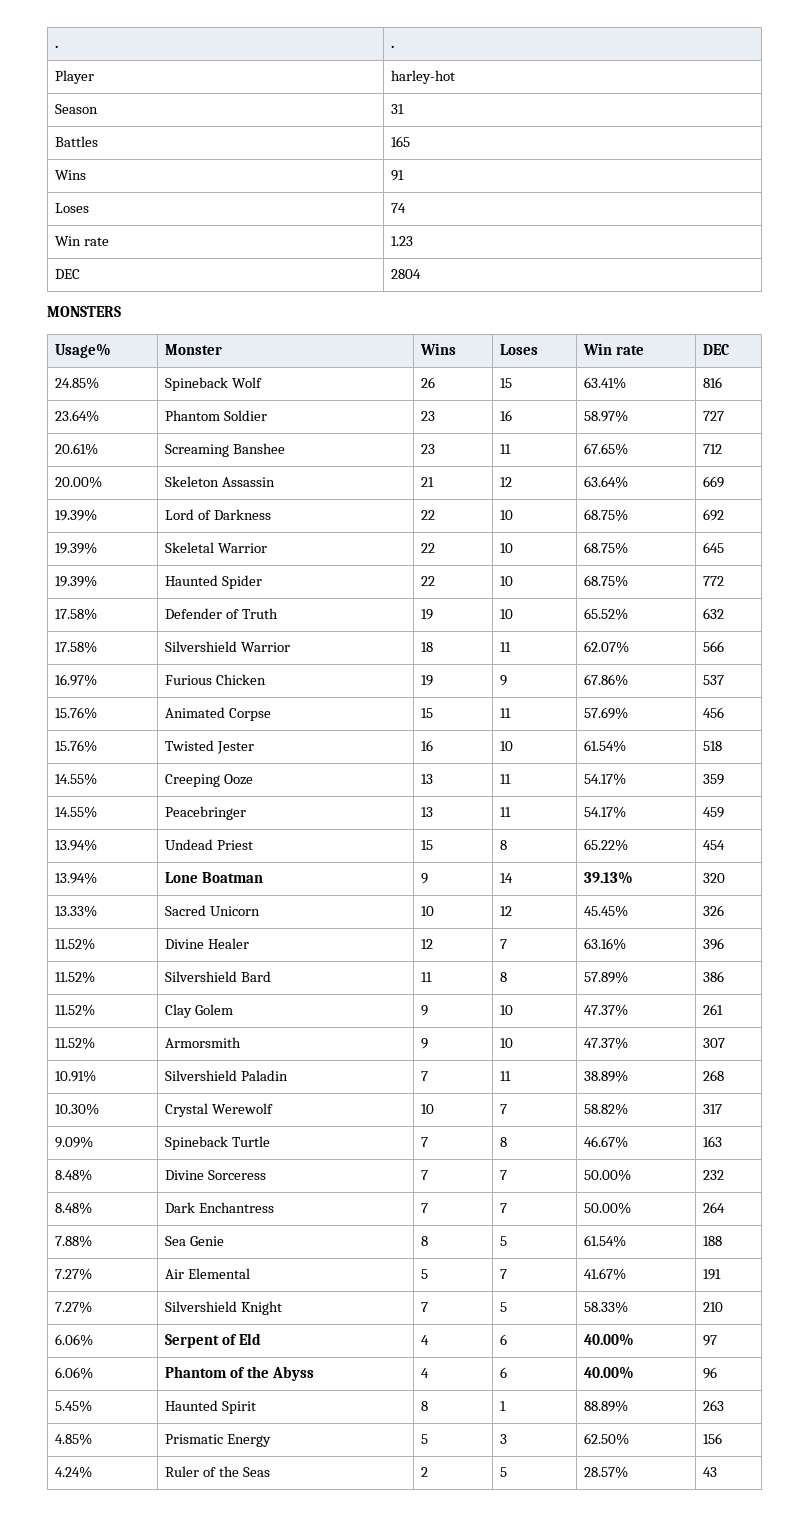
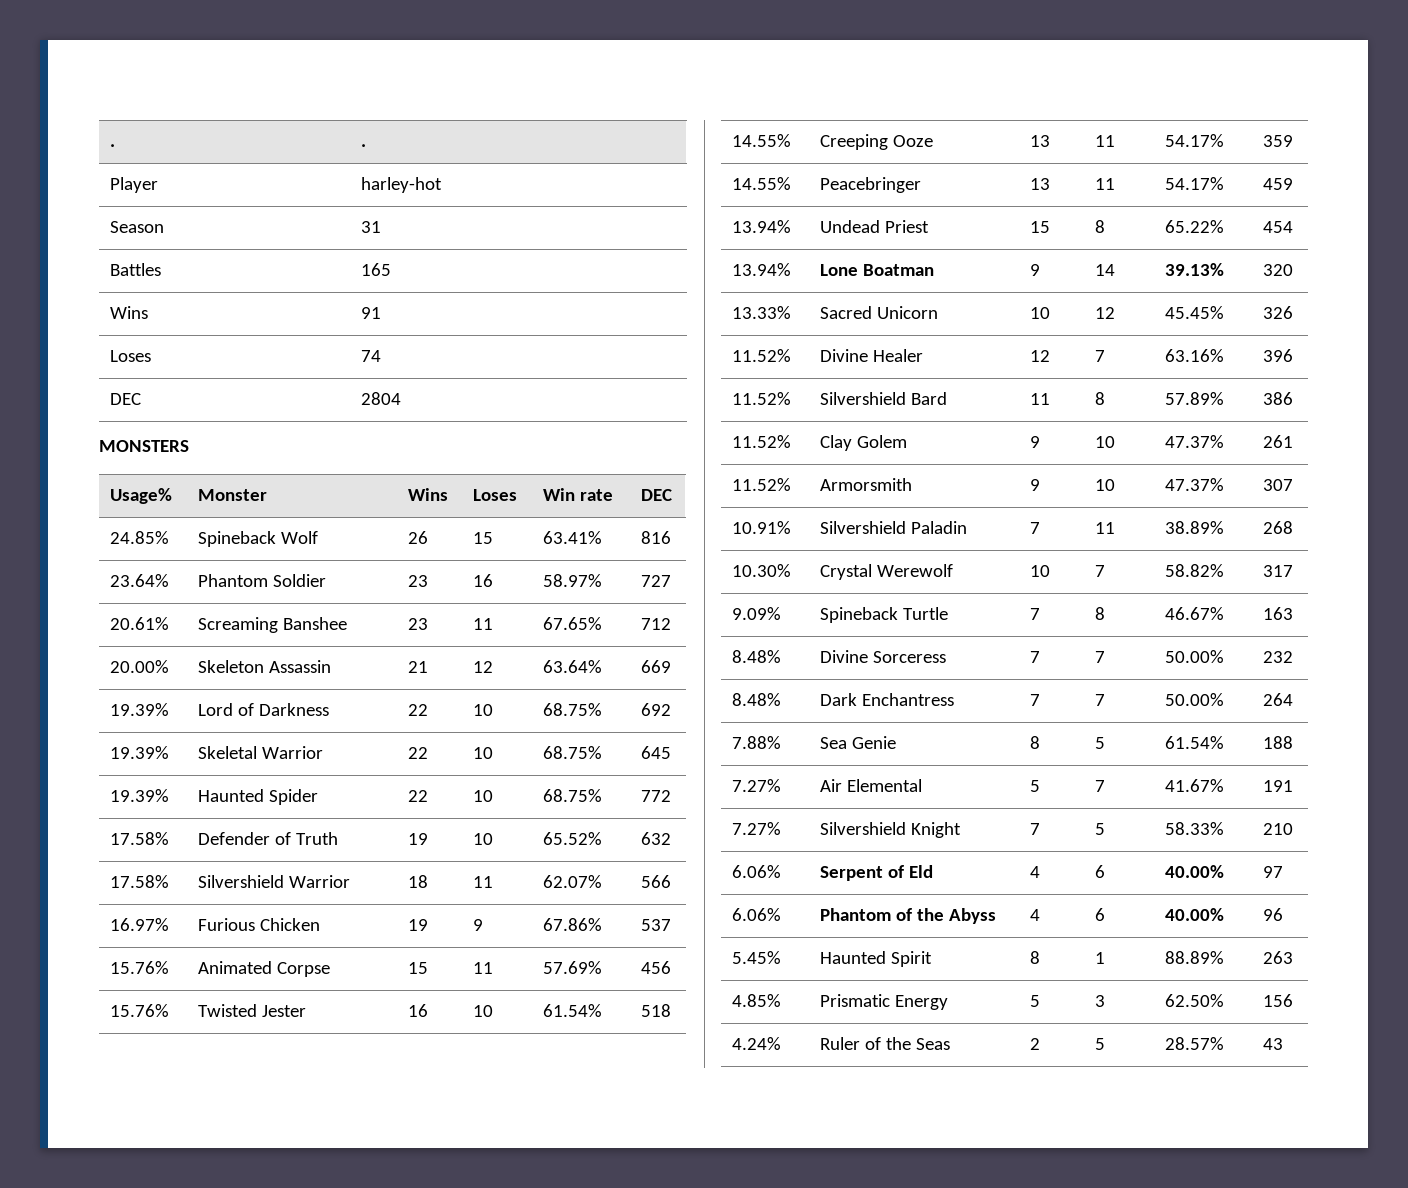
[55,236,110,246] [391,236,414,246] // Win rate | 1.23 -> (382, 356) none

